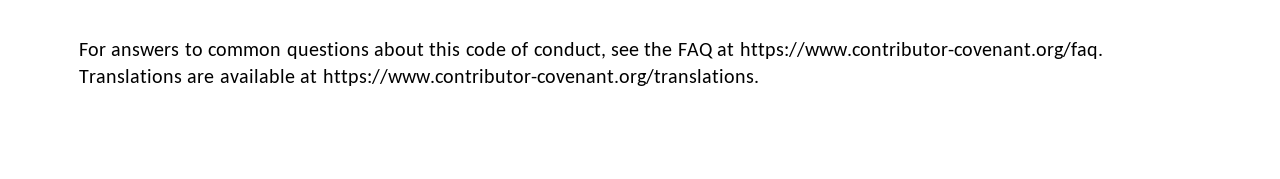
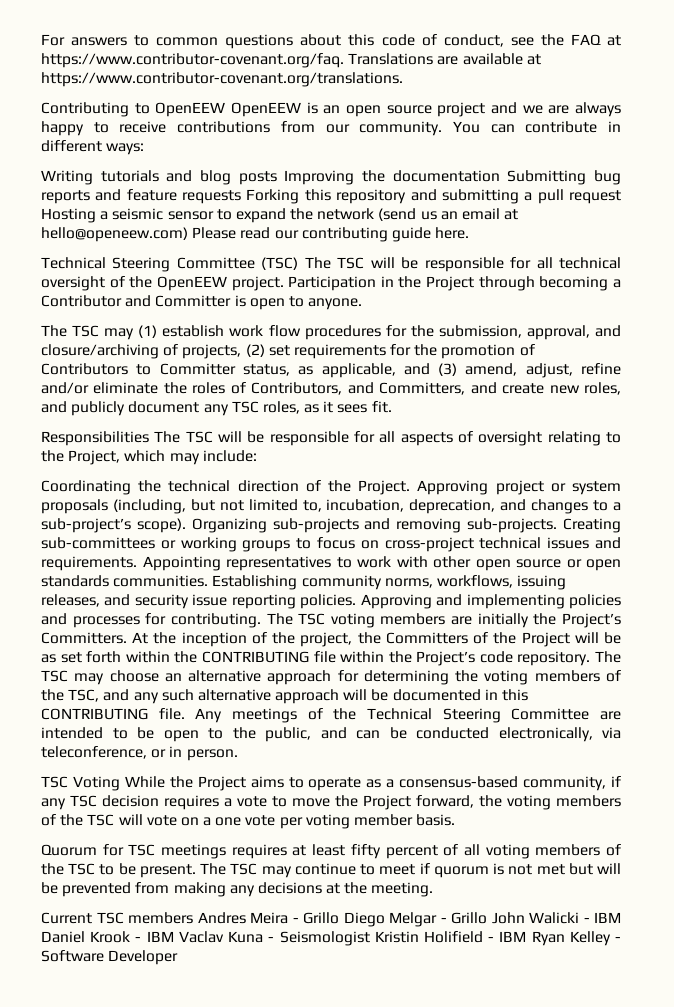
(759, 77) none -> [41,102,622,117] [41,121,621,136] [41,140,145,155] [41,170,622,185] [41,189,622,204] [41,208,519,223] [41,227,470,242] [41,257,621,272] [41,276,621,291] [41,295,363,310] [41,325,621,340] [41,344,535,359] [41,363,621,378] [41,382,621,395] [41,401,392,416] [41,431,621,446] [41,450,257,465] [41,480,621,495] [41,499,621,514] [41,518,621,533] [41,537,621,552] [41,556,621,571] [41,575,567,590] [41,594,622,609] [41,613,621,628] [41,632,621,647] [41,651,621,666] [41,670,621,685] [41,689,529,704] [41,708,622,723] [41,727,621,742] [41,746,238,761] [41,776,622,791] [41,795,621,810] [41,814,456,829] [41,844,621,859] [41,863,622,878] [41,882,434,897] [41,912,621,927] [41,931,621,946] [41,950,179,965] // Contributing to OpenEEW OpenEEW is an open source project and we are always happy to receive contributions from our community. You can contribute in different ways: // Writing tutorials and blog posts Improving the documentation Submitting bug reports and feature requests Forking this repository and submitting a pull request Hosting a seismic sensor to expand the network (send us an email at hello@openeew.com) Please read our contributing guide here. // Technical Steering Committee (TSC) The TSC will be responsible for all technical oversight of the OpenEEW project. Participation in the Project through becoming a Contributor and Committer is open to anyone. // The TSC may (1) establish work flow procedures for the submission, approval, and closure/archiving of projects, (2) set requirements for the promotion of Contributors to Committer status, as applicable, and (3) amend, adjust, refine and/or eliminate the roles of Contributors, and Committers, and create new roles, and publicly document any TSC roles, as it sees fit. // Responsibilities The TSC will be responsible for all aspects of oversight relating to the Project, which may include: // Coordinating the technical direction of the Project. Approving project or system proposals (including, but not limited to, incubation, deprecation, and changes to a sub-project’s scope). Organizing sub-projects and removing sub-projects. Creating sub-committees or working groups to focus on cross-project technical issues and requirements. Appointing representatives to work with other open source or open standards communities. Establishing community norms, workflows, issuing releases, and security issue reporting policies. Approving and implementing policies and processes for contributing. The TSC voting members are initially the Project’s Committers. At the inception of the project, the Committers of the Project will be as set forth within the CONTRIBUTING file within the Project’s code repository. The TSC may choose an alternative approach for determining the voting members of the TSC, and any such alternative approach will be documented in this CONTRIBUTING file. Any meetings of the Technical Steering Committee are intended to be open to the public, and can be conducted electronically, via teleconference, or in person. // TSC Voting While the Project aims to operate as a consensus-based community, if any TSC decision requires a vote to move the Project forward, the voting members of the TSC will vote on a one vote per voting member basis. // Quorum for TSC meetings requires at least fifty percent of all voting members of the TSC to be present. The TSC may continue to meet if quorum is not met but will be prevented from making any decisions at the meeting. // Current TSC members Andres Meira - Grillo Diego Melgar - Grillo John Walicki - IBM Daniel Krook - IBM Vaclav Kuna - Seismologist Kristin Holifield - IBM Ryan Kelley - Software Developer

